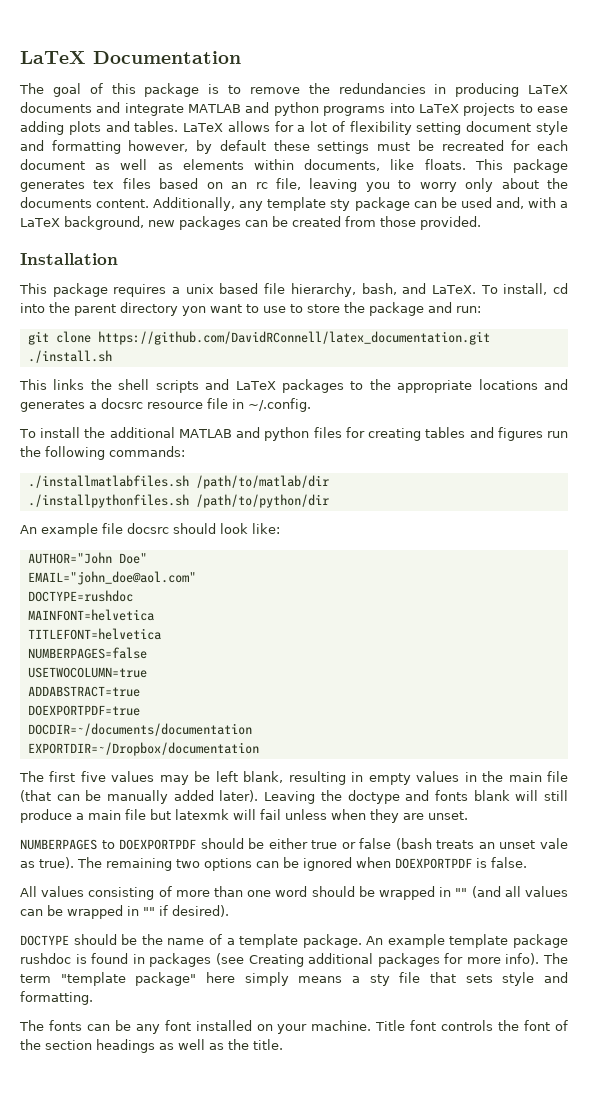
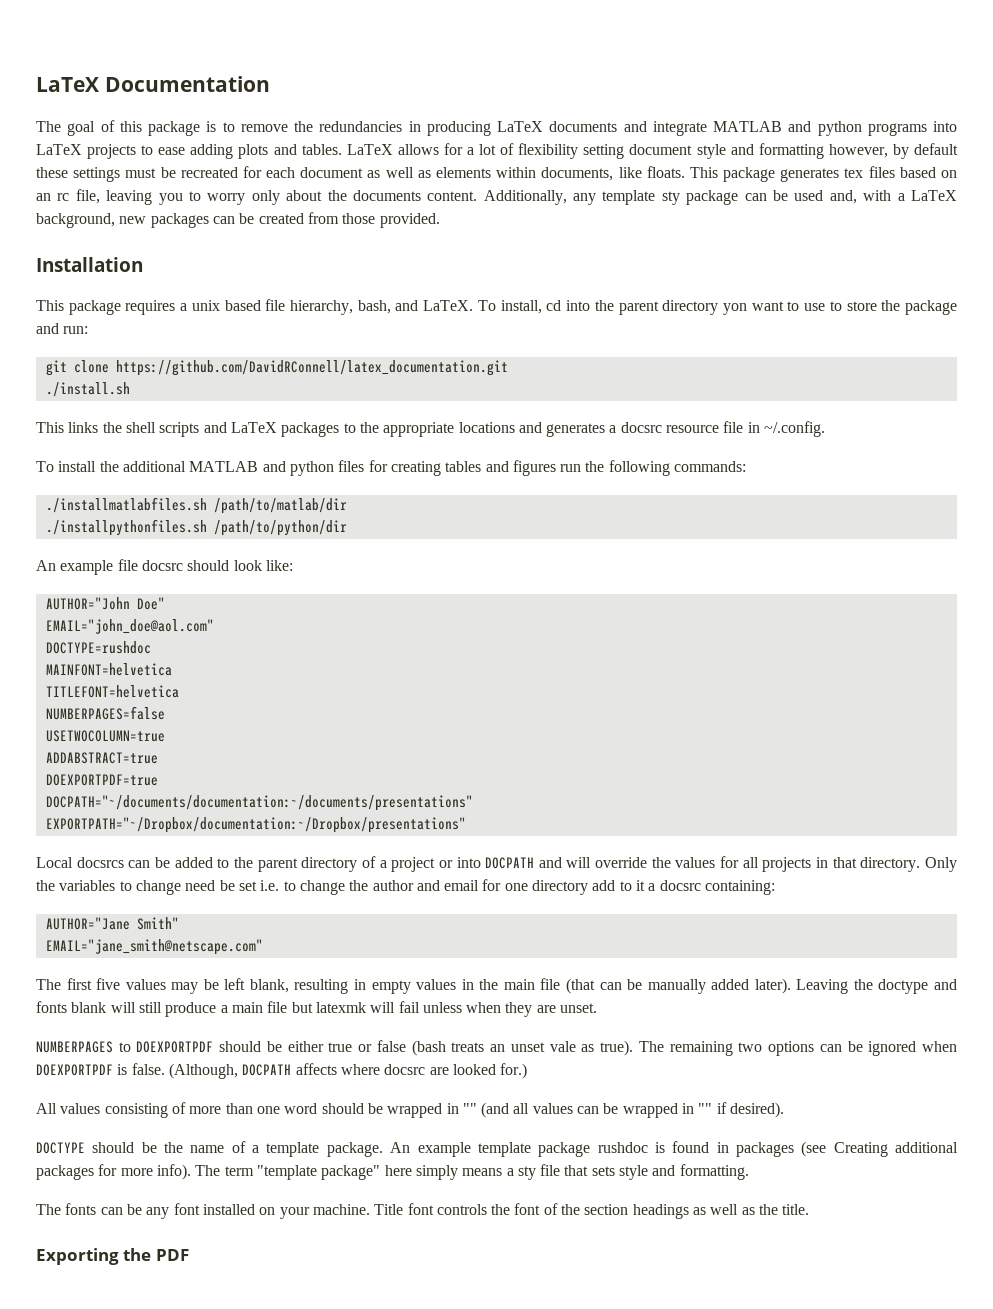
[27,723,252,736] [27,742,259,756] DOCDIR=~/documents/documentation // EXPORTDIR=~/Dropbox/documentation -> [45,795,473,811] [45,817,466,833] [36,856,958,872] [36,879,776,895] [45,917,179,930] [45,939,263,955] DOCPATH="~/documents/documentation:~/documents/presentations" // EXPORTPATH="~/Dropbox/documentation:~/Dropbox/presentations" // Local docsrcs can be added to the parent directory of a project or into DOCPATH and will override the values for all projects in that directory. Only the variables to change need be set i.e. to change the author and email for one directory add to it a docsrc containing: // AUTHOR="Jane Smith" // EMAIL="jane_smith@netscape.com"
(527, 862) none -> [168,1063,528,1079] (Although, DOCPATH affects where docsrc are looked for.)
(283, 1044) none -> [36,1248,189,1265] // Exporting the PDF

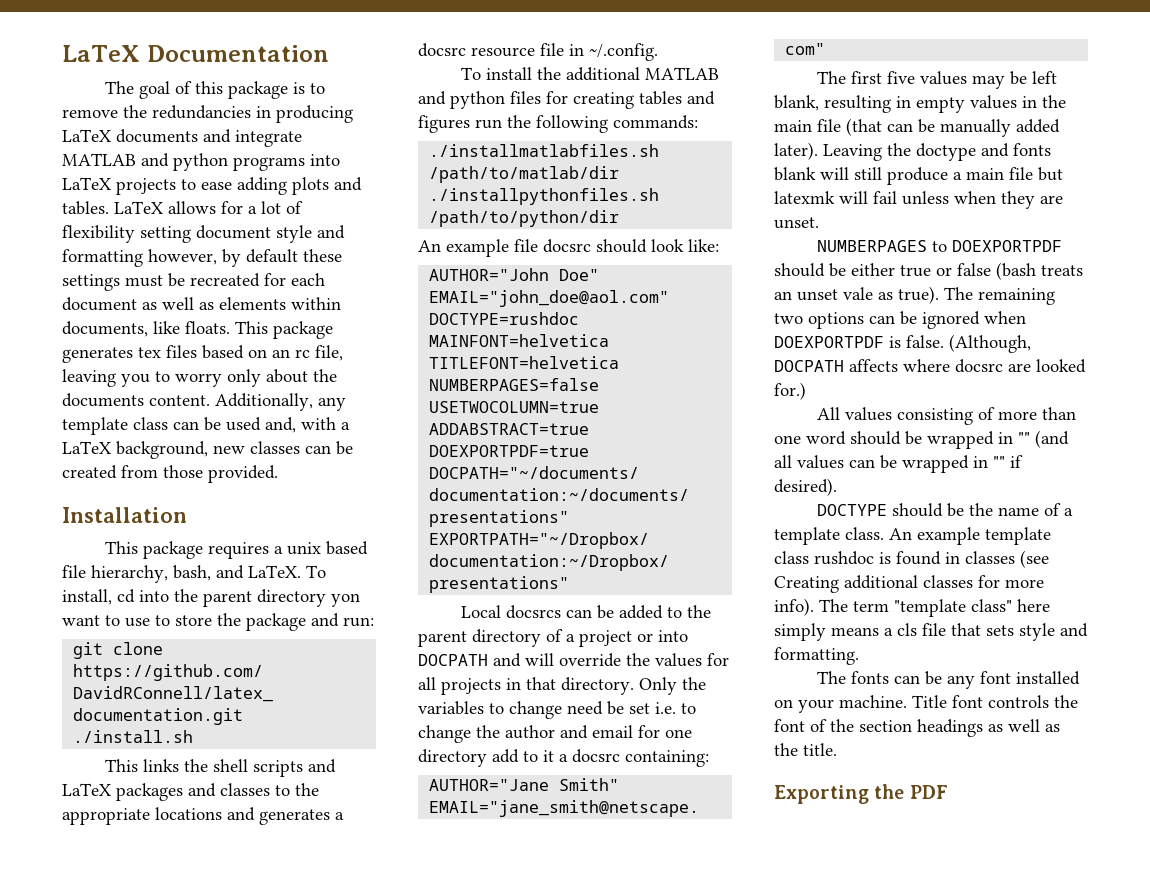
[661,190,739,205] sty package -> [133,417,168,430] class
[150,213,209,228] packages -> [250,441,300,454] classes
(340, 429) none -> [188,783,270,797] and classes
[326,1142,383,1157] package. -> [845,527,884,540] class.
[538,1142,591,1157] package -> [774,551,809,564] class
[735,1142,794,1157] packages -> [965,551,1015,564] classes
[36,1165,94,1180] packages -> [923,575,973,588] classes
[321,1165,381,1180] package" -> [971,599,1012,612] class"
[517,1166,536,1180] sty -> [897,623,917,636] cls

